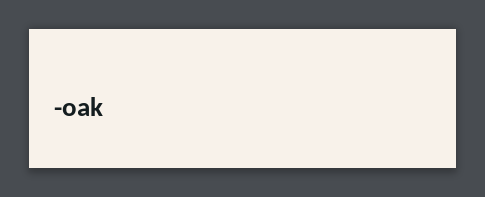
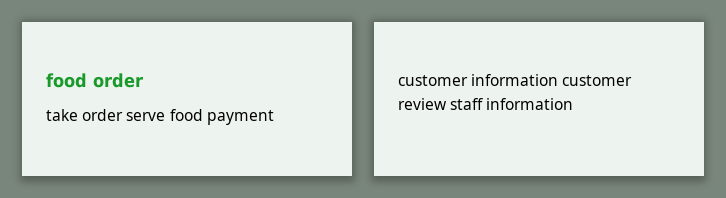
[54,97,103,116] -oak -> [46,73,143,88] [46,109,274,125] [398,74,633,86] [398,98,574,110] food order // take order serve food payment customer information customer review staff information

